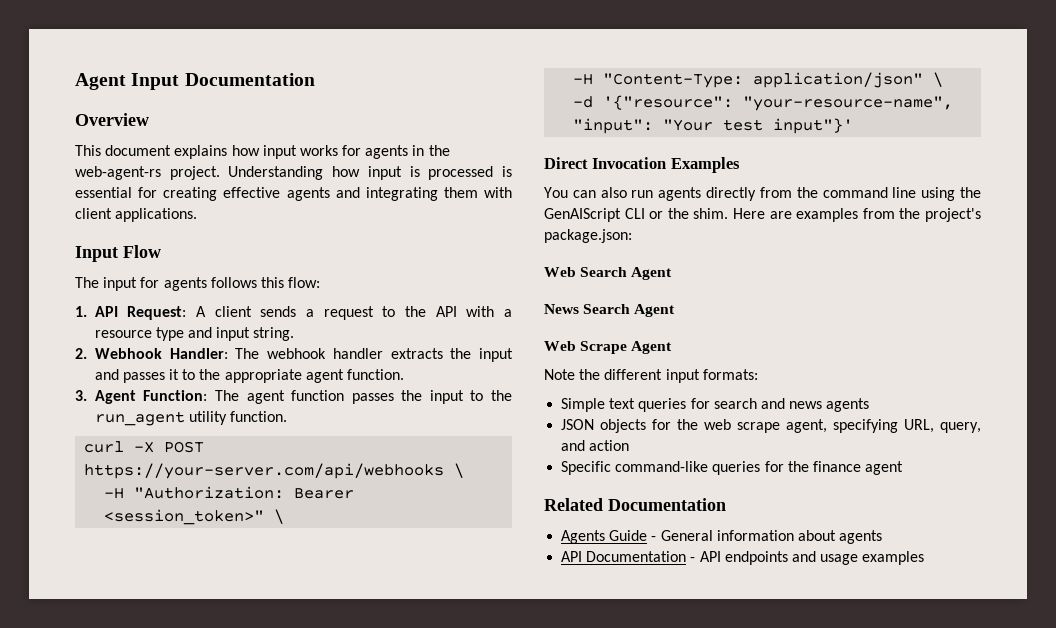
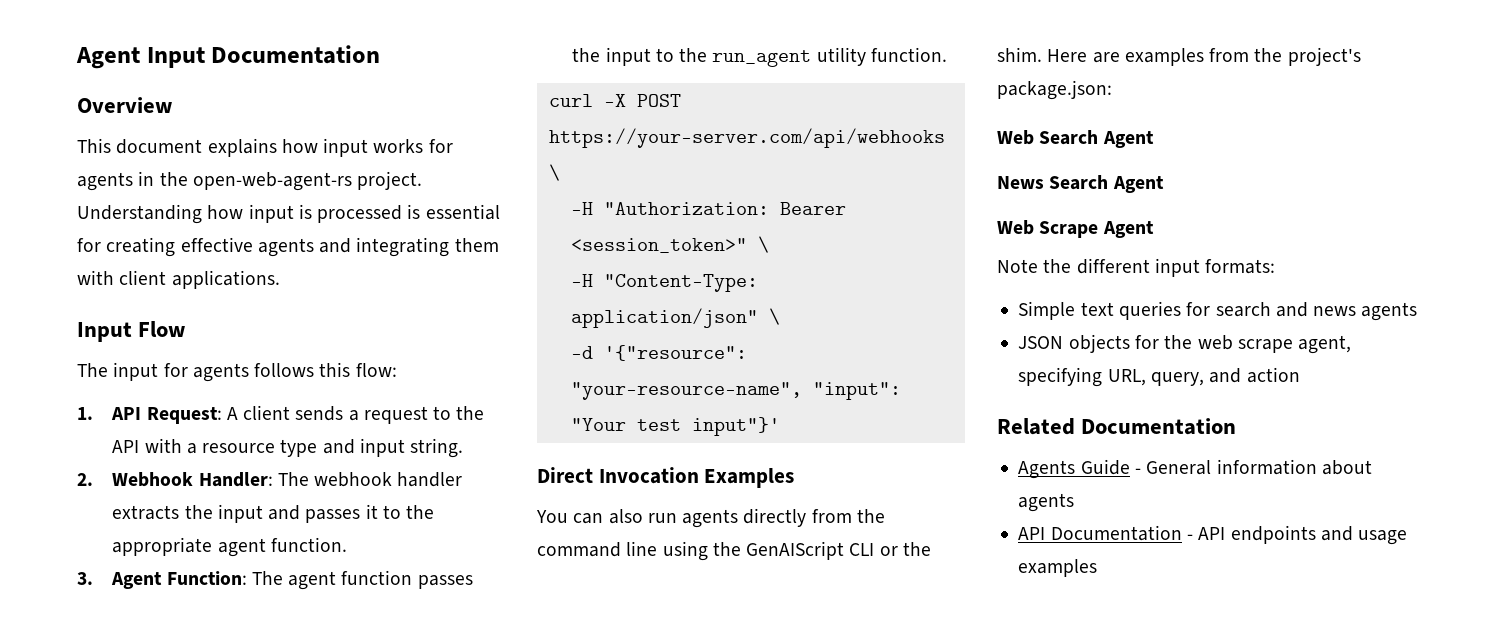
[75,166,161,180] web-agent-rs -> [192,172,352,191] open-web-agent-rs
[561,461,904,475] // Specific command-like queries for the finance agent -> (1300, 375) none

